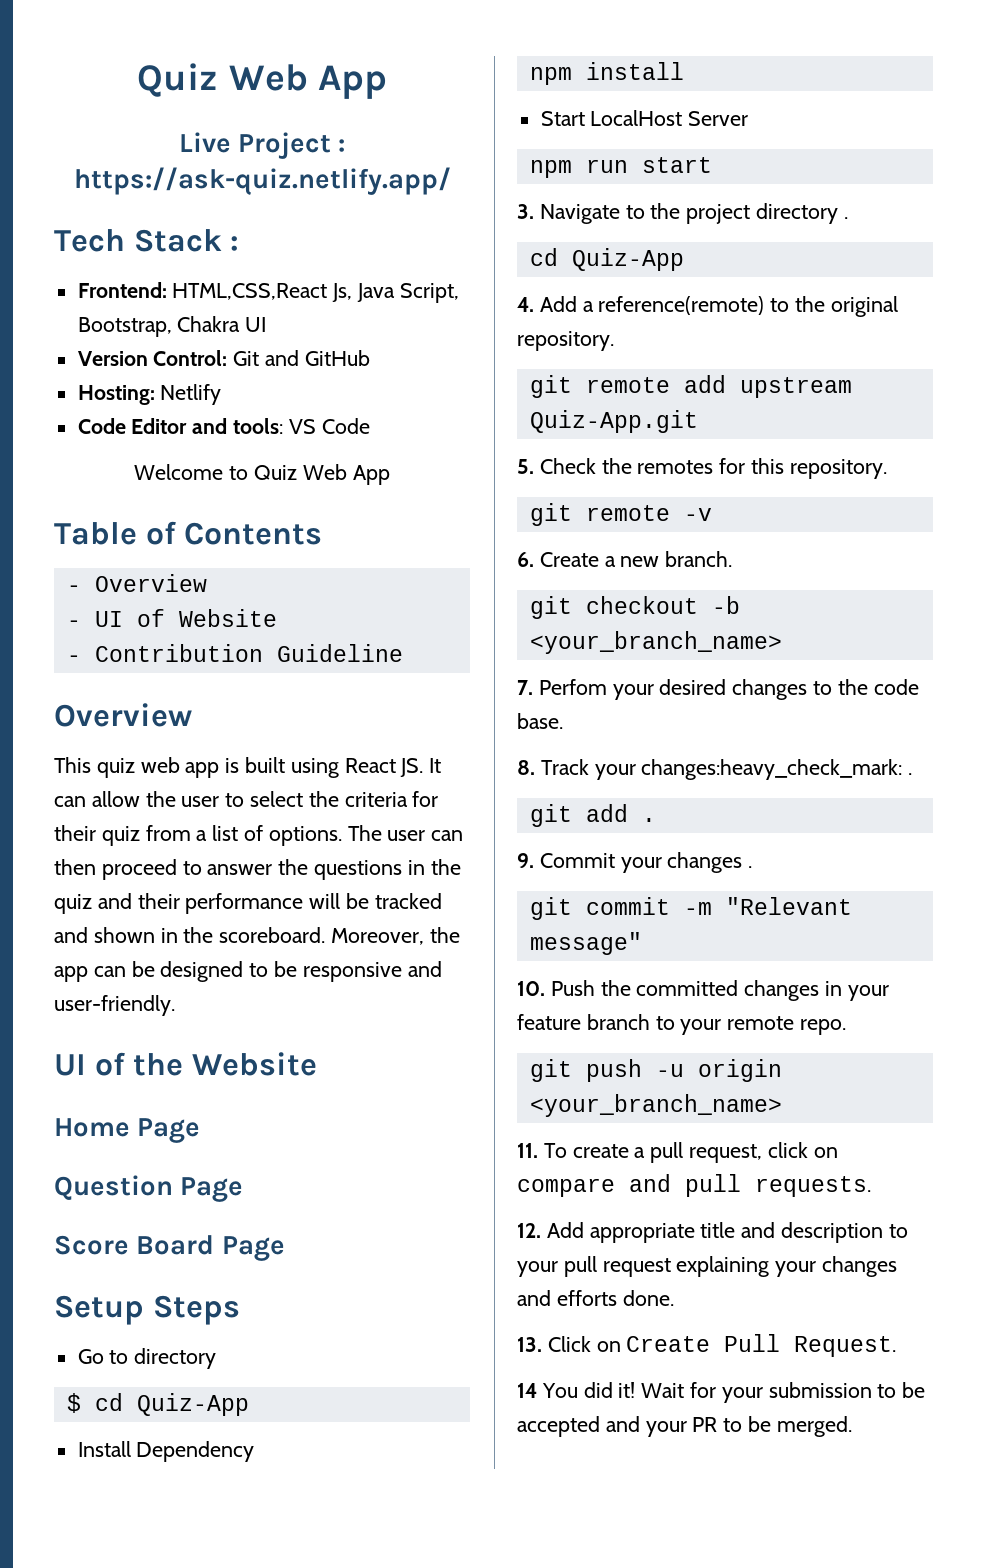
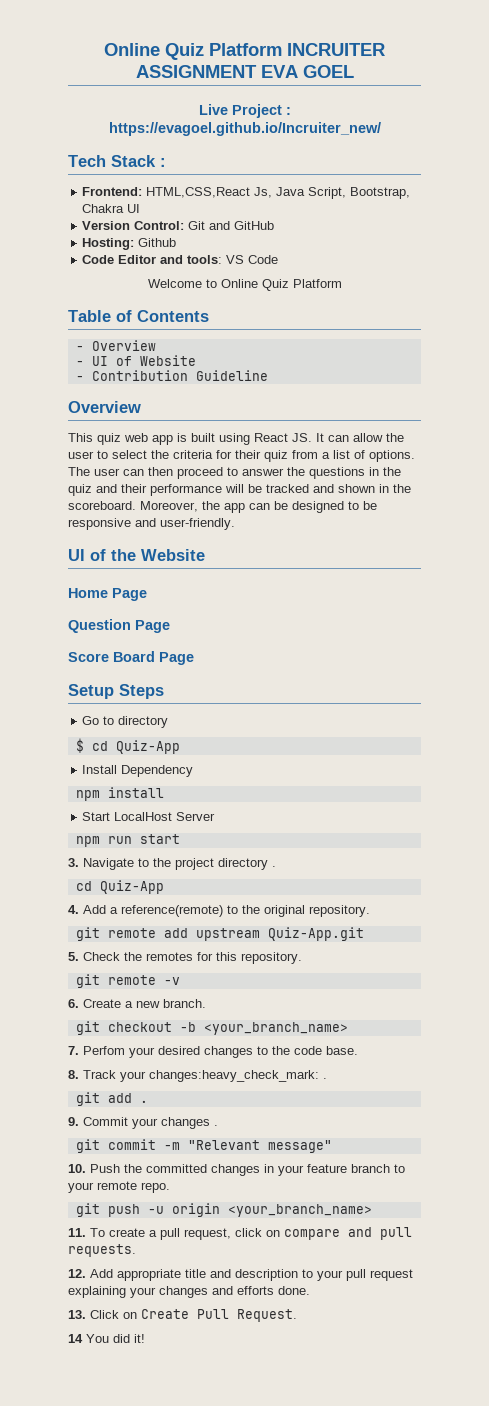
[137,63,387,99] Quiz Web App -> [104,43,385,60] [135,65,354,78] Online Quiz Platform INCRUITER ASSIGNMENT EVA GOEL
[73,167,451,195] https://ask-quiz.netlify.app/ -> [108,122,381,136] https://evagoel.github.io/Incruiter_new/
[160,384,222,405] Netlify -> [138,238,177,247] Github
[254,464,390,485] Quiz Web App -> [220,279,342,291] Online Quiz Platform
[641,1382,926,1403] [517,1416,852,1437] Wait for your submission to be accepted and your PR to be merged. -> (145, 1338) none

